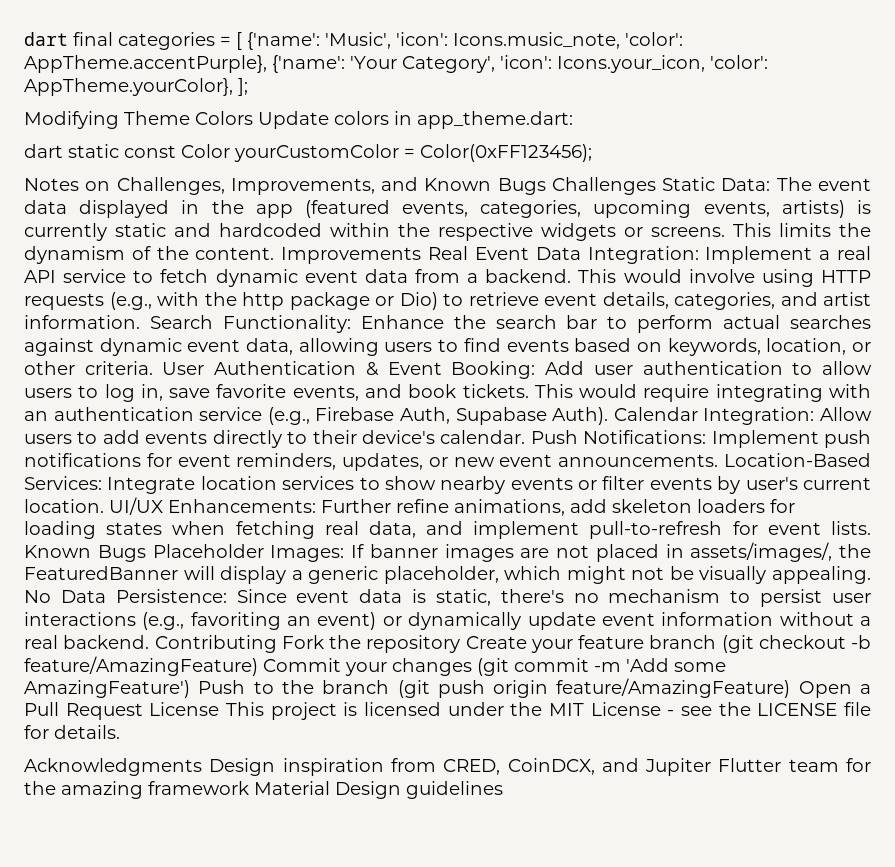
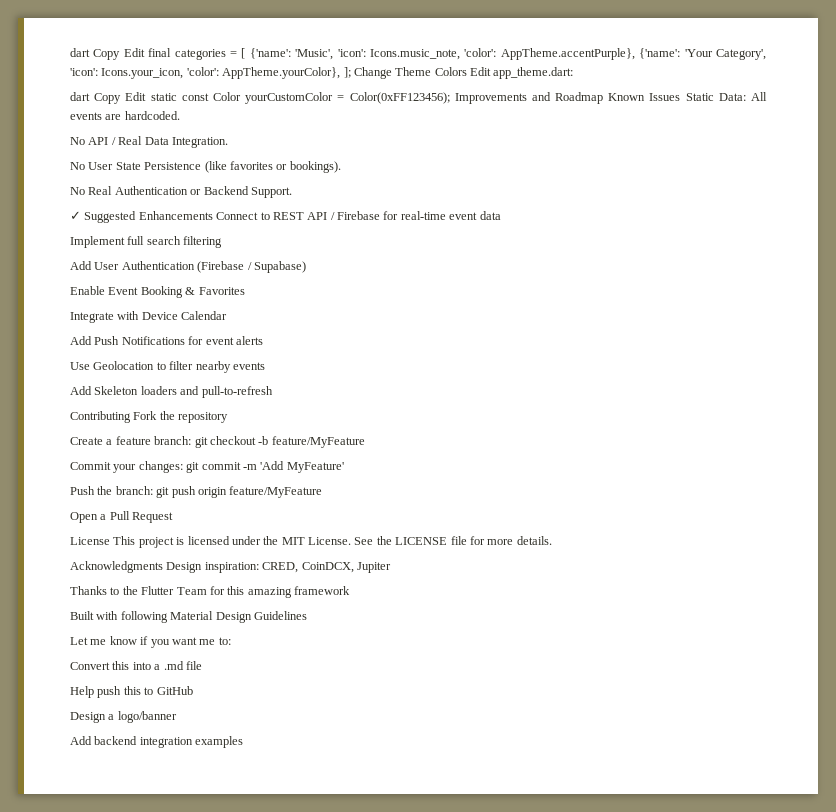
[24,32,68,46] dart -> [70,48,145,60] dart Copy Edit
[24,111,119,129] // Modifying -> [353,67,392,79] Change
[258,111,412,129] Update colors in -> [470,67,491,76] Edit
(63, 151) none -> [94,92,147,104] Copy Edit
[24,177,871,195] [24,200,871,218] [24,223,871,241] [24,246,872,264] [24,269,871,287] [24,292,871,310] [24,315,871,333] [24,338,872,356] [24,361,873,379] [24,384,872,402] [24,407,873,425] [24,430,871,448] [24,453,871,471] [24,476,871,494] [24,497,795,516] [24,521,871,539] [24,542,871,562] [24,566,871,584] [24,589,871,607] [24,612,872,630] [24,635,150,649] // Notes on Challenges, Improvements, and Known Bugs Challenges Static Data: The event data displayed in the app (featured events, categories, upcoming events, artists) is currently static and hardcoded within the respective widgets or screens. This limits the dynamism of the content. Improvements Real Event Data Integration: Implement a real API service to fetch dynamic event data from a backend. This would involve using HTTP requests (e.g., with the http package or Dio) to retrieve event details, categories, and artist information. Search Functionality: Enhance the search bar to perform actual searches against dynamic event data, allowing users to find events based on keywords, location, or other criteria. User Authentication & Event Booking: Add user authentication to allow users to log in, save favorite events, and book tickets. This would require integrating with an authentication service (e.g., Firebase Auth, Supabase Auth). Calendar Integration: Allow users to add events directly to their device's calendar. Push Notifications: Implement push notifications for event reminders, updates, or new event announcements. Location-Based Services: Integrate location services to show nearby events or filter events by user's current location. UI/UX Enhancements: Further refine animations, add skeleton loaders for loading states when fetching real data, and implement pull-to-refresh for event lists. Known Bugs Placeholder Images: If banner images are not placed in assets/images/, the FeaturedBanner will display a generic placeholder, which might not be visually appealing. No Data Persistence: Since event data is static, there's no mechanism to persist user interactions (e.g., favoriting an event) or dynamically update event information without a real backend. -> [454,92,767,104] [70,111,180,120] [70,136,228,148] [70,161,341,173] [70,186,292,198] [70,211,501,223] [70,236,223,248] [70,261,306,273] [70,286,245,298] [70,311,228,323] [70,336,263,345] [70,361,265,373] [70,386,273,398] Improvements and Roadmap Known Issues Static Data: All events are hardcoded. // No API / Real Data Integration. // No User State Persistence (like favorites or bookings). // No Real Authentication or Backend Support. // ✓ Suggested Enhancements Connect to REST API / Firebase for real-time event data // Implement full search filtering // Add User Authentication (Firebase / Supabase) // Enable Event Booking & Favorites // Integrate with Device Calendar // Add Push Notifications for event alerts // Use Geolocation to filter nearby events // Add Skeleton loaders and pull-to-refresh //
[465,635,754,653] Create your feature branch (git -> [70,436,208,448] // Create a feature branch: git
[24,656,258,676] feature/AmazingFeature) -> [271,436,365,448] feature/MyFeature //
[392,658,509,676] changes (git -> [138,461,200,473] changes: git
[674,662,726,672] [24,680,430,698] some AmazingFeature') Push to the branch (git -> [286,462,344,473] [70,486,170,498] MyFeature' // Push the branch: git
[556,678,791,698] feature/AmazingFeature) -> [229,486,323,498] feature/MyFeature //
(143, 711) none -> (174, 517) //
[590,702,712,716] License - see -> [308,537,374,545] License. See
(49, 732) none -> [487,539,514,545] more
[282,758,436,776] inspiration from -> [204,562,259,573] inspiration:
[601,758,639,772] and -> (354, 567) none
[718,758,871,772] [24,781,503,799] Flutter team for the amazing framework Material Design guidelines -> [70,586,350,598] [70,611,307,623] [70,636,231,648] [70,661,202,670] [70,686,193,698] [70,711,177,723] [70,736,244,748] // Thanks to the Flutter Team for this amazing framework // Built with following Material Design Guidelines // Let me know if you want me to: // Convert this into a .md file // Help push this to GitHub // Design a logo/banner // Add backend integration examples

